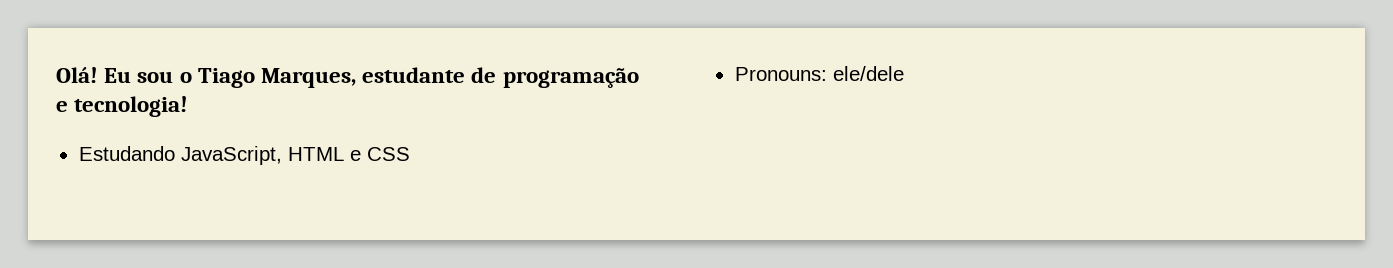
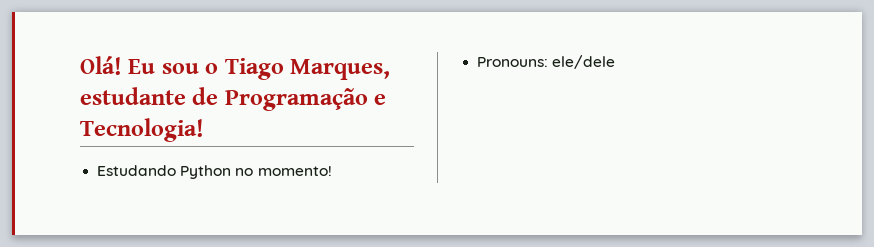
[502,68,639,88] [56,96,189,117] [78,146,410,165] programação e tecnologia! // Estudando JavaScript, HTML e CSS -> [224,88,387,111] [80,118,204,142] [97,165,332,179] Programação e Tecnologia! // Estudando Python no momento!

